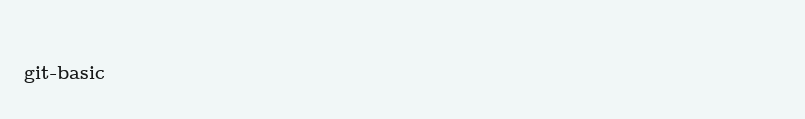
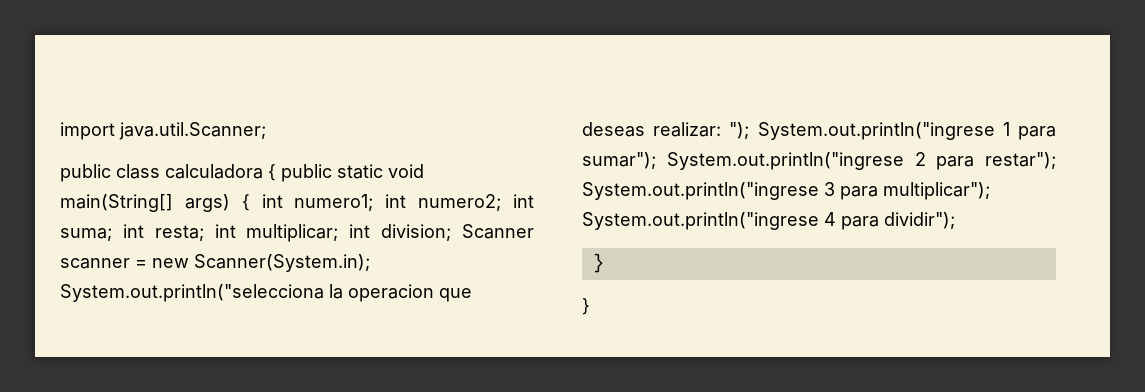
[24,66,105,83] git-basic -> [60,122,266,140] [60,164,424,182] [60,194,534,212] [60,224,534,242] [60,254,370,272] [60,284,472,302] [582,122,1056,140] [582,152,1056,170] [582,182,990,200] [582,212,955,230] [592,253,604,273] [582,298,590,315] import java.util.Scanner; // public class calculadora { public static void main(String[] args) { int numero1; int numero2; int suma; int resta; int multiplicar; int division; Scanner scanner = new Scanner(System.in); System.out.println("selecciona la operacion que deseas realizar: "); System.out.println("ingrese 1 para sumar"); System.out.println("ingrese 2 para restar"); System.out.println("ingrese 3 para multiplicar"); System.out.println("ingrese 4 para dividir"); // } // }

